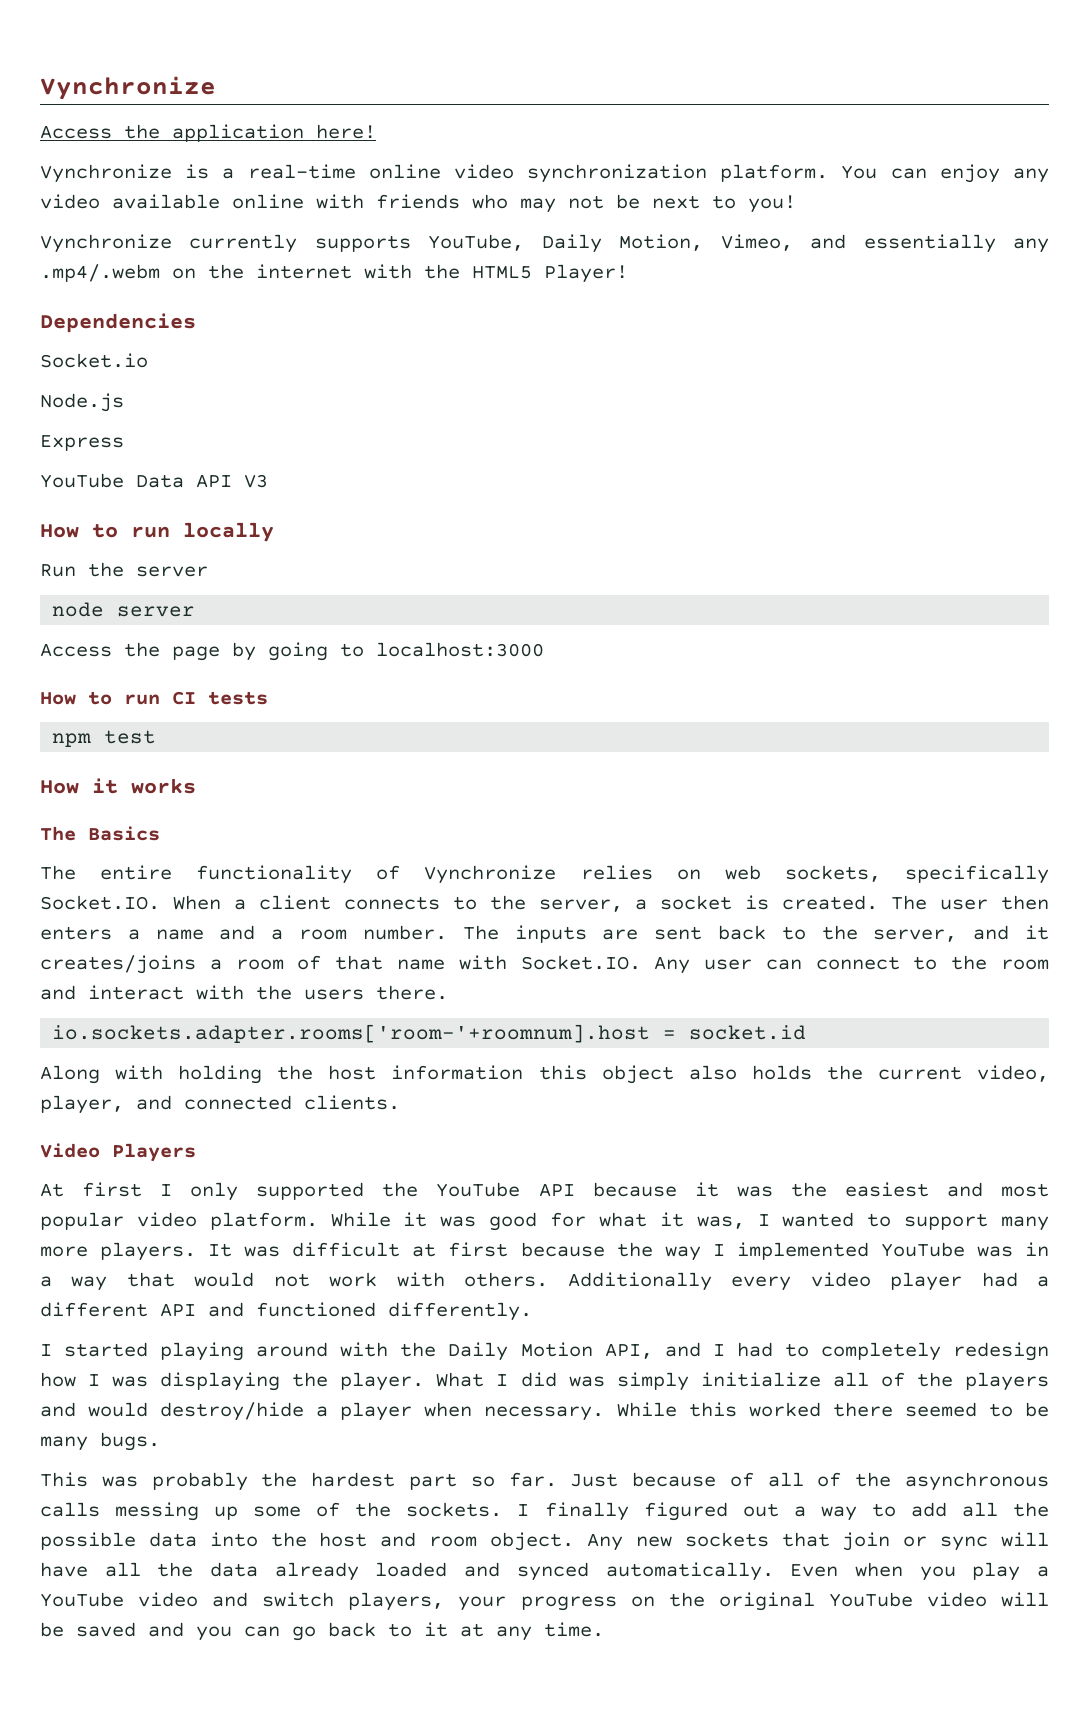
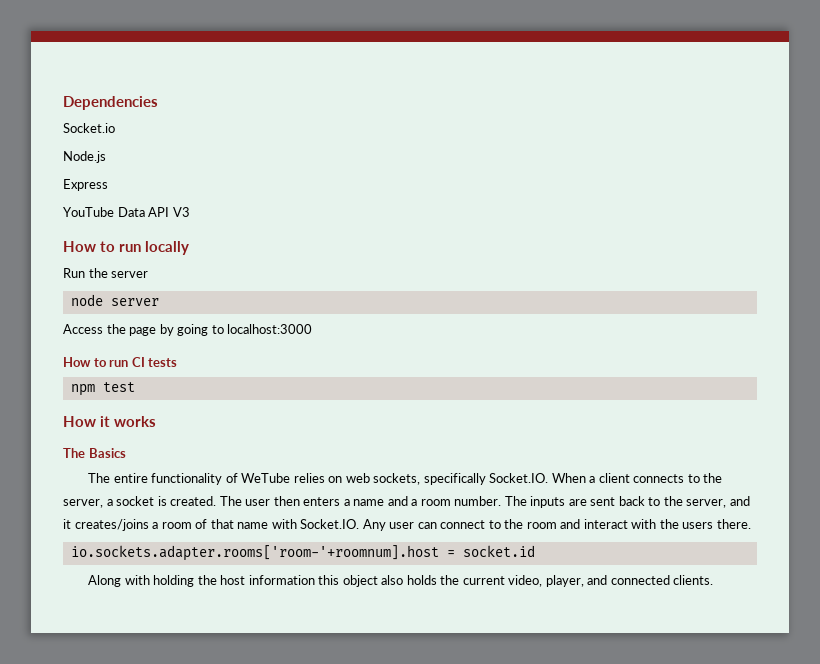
[40,76,216,100] [40,124,376,142] [40,164,1049,183] [40,194,796,213] [40,234,1049,253] [40,264,628,283] Vynchronize // Access the application here! // Vynchronize is a real-time online video synchronization platform. You can enjoy any video available online with friends who may not be next to you! // Vynchronize currently supports YouTube, Daily Motion, Vimeo, and essentially any .mp4/.webm on the internet with the HTML5 Player! // -> (63, 103) none
[424,865,557,884] Vynchronize -> [241,473,291,483] WeTube
[40,1143,196,1162] [40,1182,1049,1201] [40,1212,1049,1231] [40,1242,1049,1261] [40,1272,1049,1291] [40,1302,532,1321] [40,1342,1049,1361] [40,1372,1050,1391] [40,1402,1050,1421] [40,1432,160,1451] [40,1472,1050,1491] [40,1502,1049,1521] [40,1532,1049,1551] [40,1562,1050,1581] [40,1592,1050,1611] [40,1622,604,1641] // Video Players // At first I only supported the YouTube API because it was the easiest and most popular video platform. While it was good for what it was, I wanted to support many more players. It was difficult at first because the way I implemented YouTube was in a way that would not work with others. Additionally every video player had a different API and functioned differently. // I started playing around with the Daily Motion API, and I had to completely redesign how I was displaying the player. What I did was simply initialize all of the players and would destroy/hide a player when necessary. While this worked there seemed to be many bugs. // This was probably the hardest part so far. Just because of all of the asynchronous calls messing up some of the sockets. I finally figured out a way to add all the possible data into the host and room object. Any new sockets that join or sync will have all the data already loaded and synced automatically. Even when you play a YouTube video and switch players, your progress on the original YouTube video will be saved and you can go back to it at any time. -> (714, 580) none

